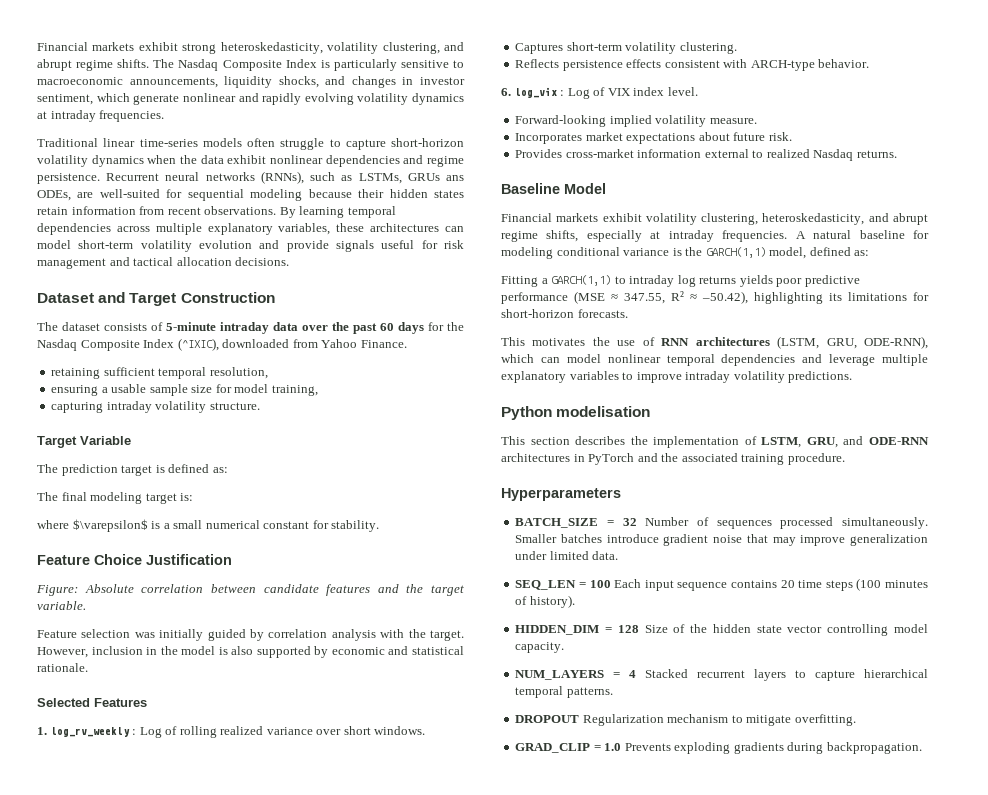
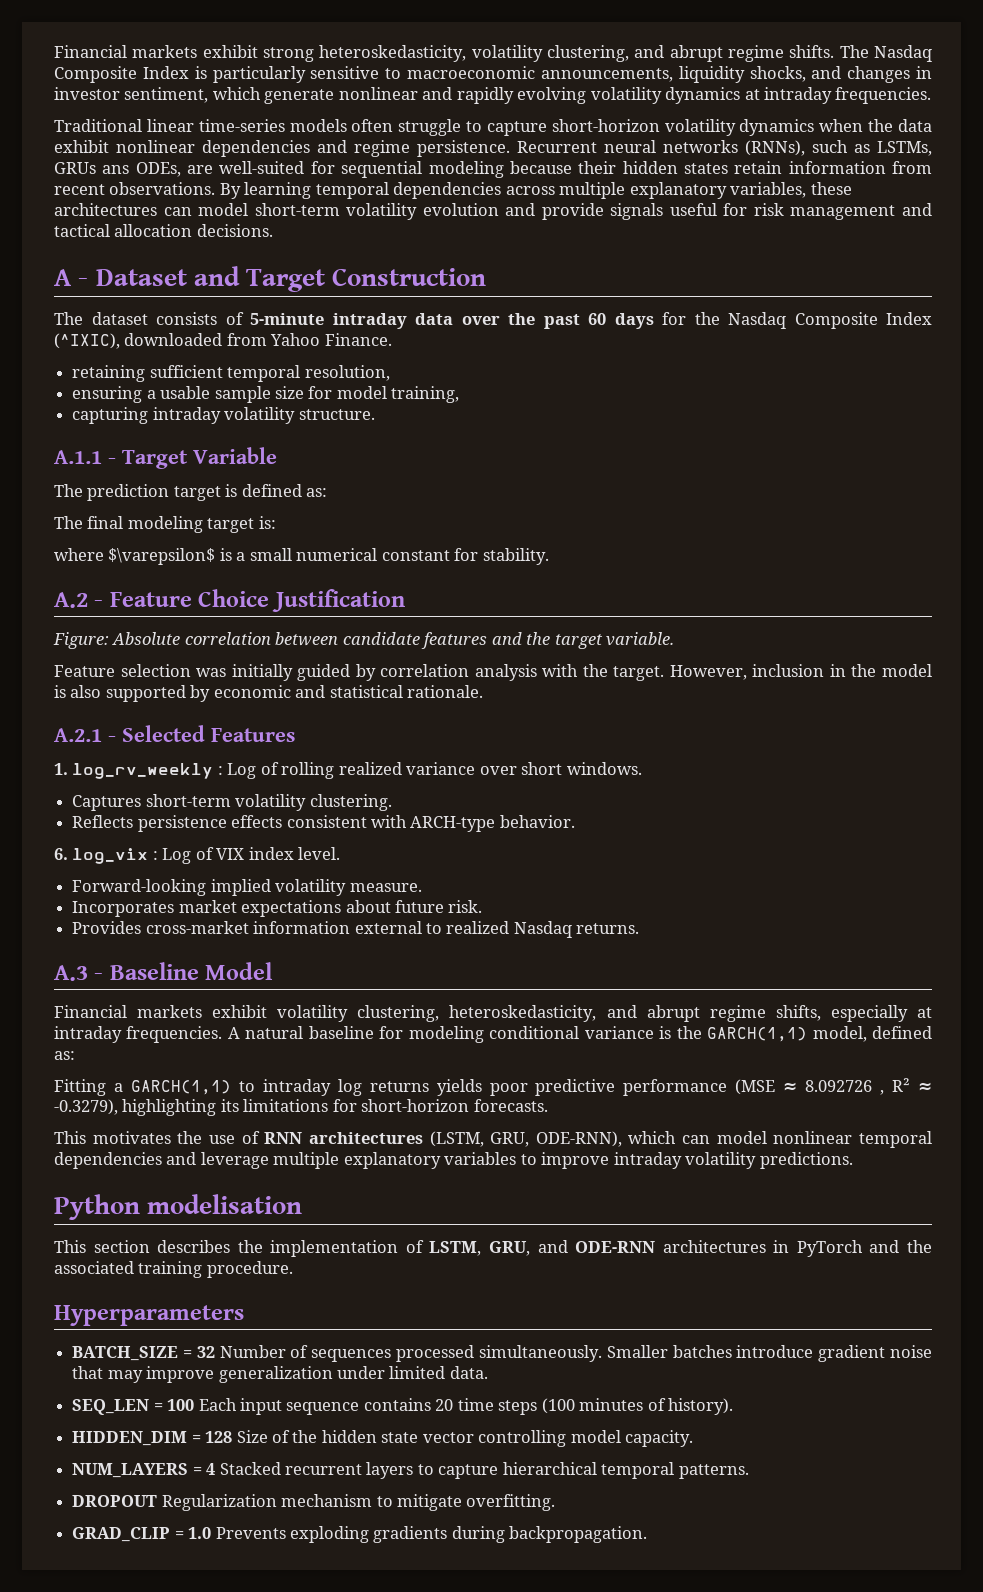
(290, 261) none -> [54,269,89,286] A -
(260, 406) none -> [54,450,116,464] A.1.1 -
(380, 526) none -> [54,592,104,608] A.2 -
(88, 667) none -> [54,728,116,742] A.2.1 -
(897, 154) none -> [54,965,104,981] A.3 -
[624,293,665,304] 347.55, -> [805,1080,885,1095] 8.092726 ,
[702,291,748,304] –50.42), -> [54,1099,118,1115] -0.3279),

